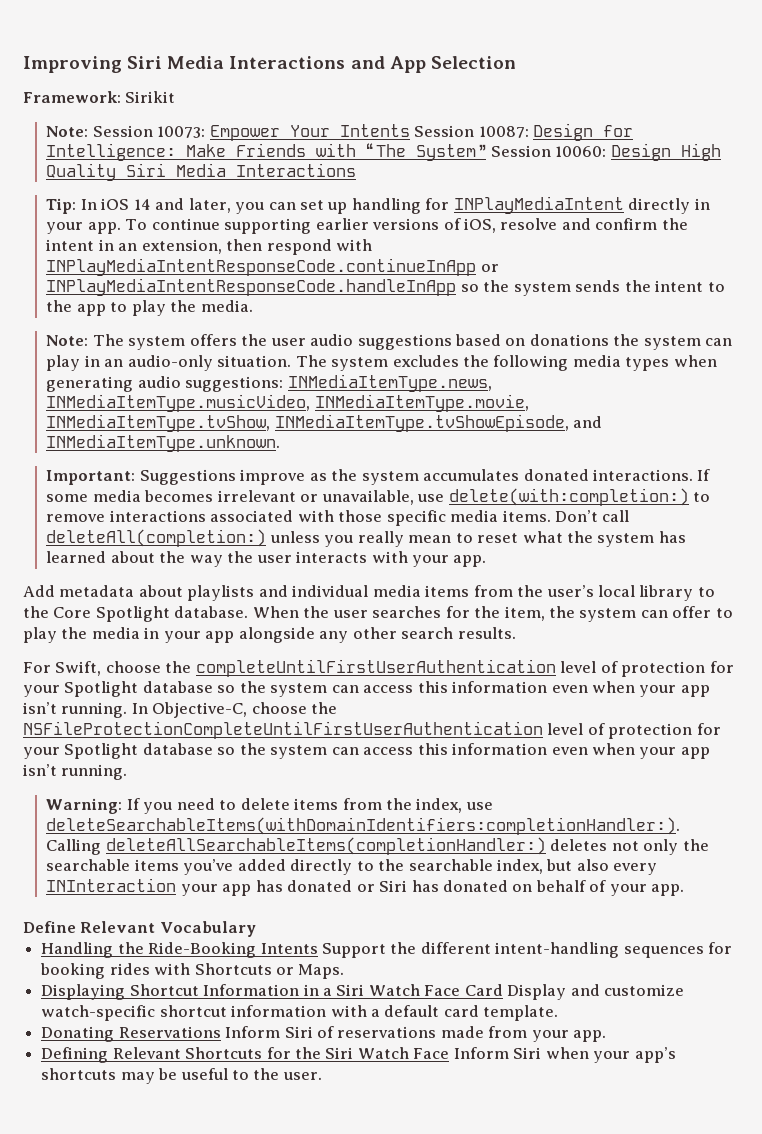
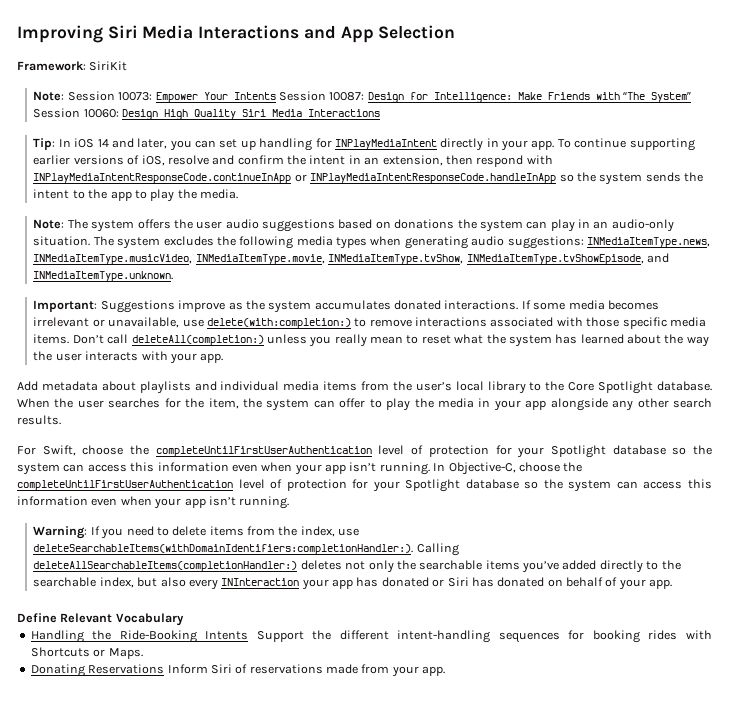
[125,91,176,103] Sirikit -> [89,61,128,71] SiriKit
[23,721,543,739] NSFileProtectionCompleteUntilFirstUserAuthentication -> [17,480,233,491] completeUntilFirstUserAuthentication
[41,984,685,1000] [41,1005,559,1021] // Displaying Shortcut Information in a Siri Watch Face Card Display and customize watch-specific shortcut information with a default card template. -> (143, 653) none
[41,1047,676,1063] [41,1068,322,1084] // Defining Relevant Shortcuts for the Siri Watch Face Inform Siri when your app’s shortcuts may be useful to the user. -> (446, 671) none

